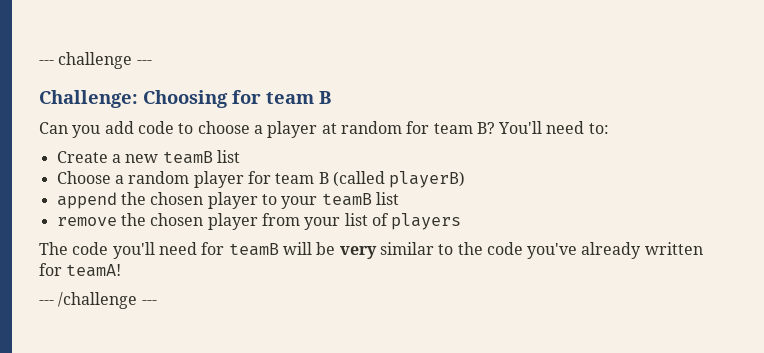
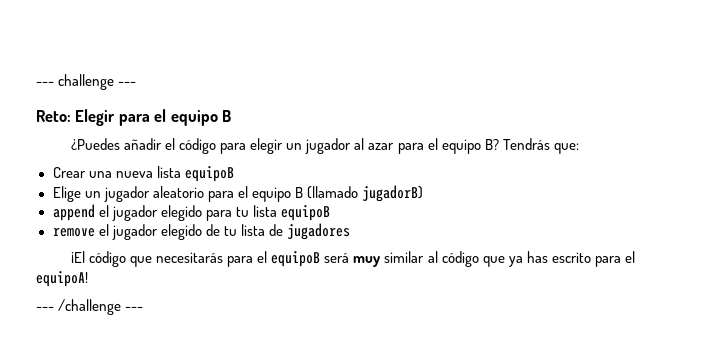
[39,90,331,108] [39,121,609,138] [56,150,240,164] [56,171,466,188] [56,192,399,209] [56,213,462,230] [39,242,703,259] [39,263,122,277] Challenge: Choosing for team B // Can you add code to choose a player at random for team B? You'll need to: // Create a new teamB list // Choose a random player for team B (called playerB) // append the chosen player to your teamB list // remove the chosen player from your list of players // The code you'll need for teamB will be very similar to the code you've already written for teamA! -> [36,109,232,126] [70,138,579,154] [52,166,234,182] [52,185,423,202] [52,204,330,221] [52,223,350,240] [70,251,635,267] [36,271,88,287] Reto: Elegir para el equipo B // ¿Puedes añadir el código para elegir un jugador al azar para el equipo B? Tendrás que: // Crear una nueva lista equipoB // Elige un jugador aleatorio para el equipo B (llamado jugadorB) // append el jugador elegido para tu lista equipoB // remove el jugador elegido de tu lista de jugadores // ¡El código que necesitarás para el equipoB será muy similar al código que ya has escrito para el equipoA!

